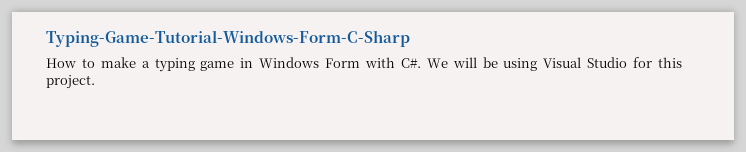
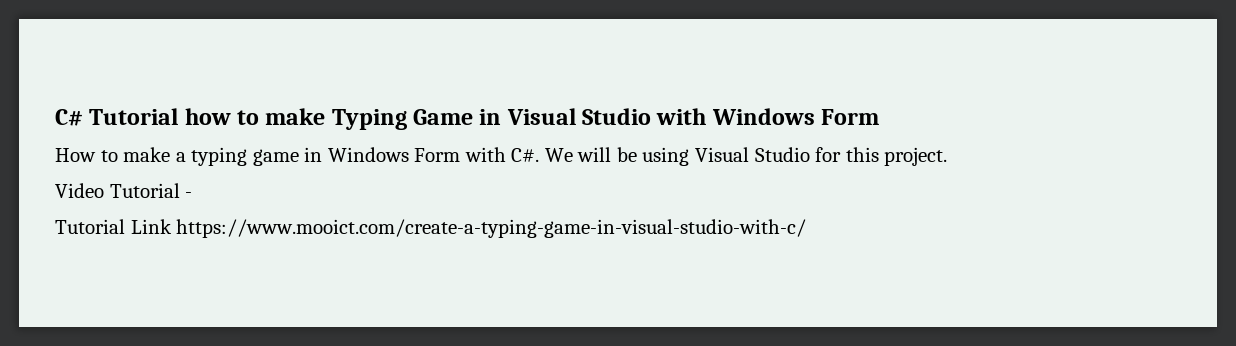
[46,30,410,47] Typing-Game-Tutorial-Windows-Form-C-Sharp -> [55,108,880,130] C# Tutorial how to make Typing Game in Visual Studio with Windows Form
(95, 82) none -> [55,183,193,198] [55,219,807,238] // Video Tutorial - // Tutorial Link https://www.mooict.com/create-a-typing-game-in-visual-studio-with-c/

